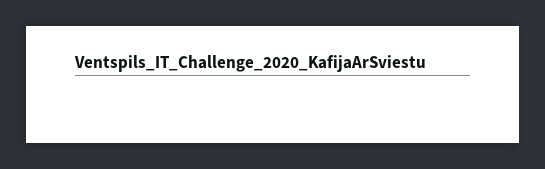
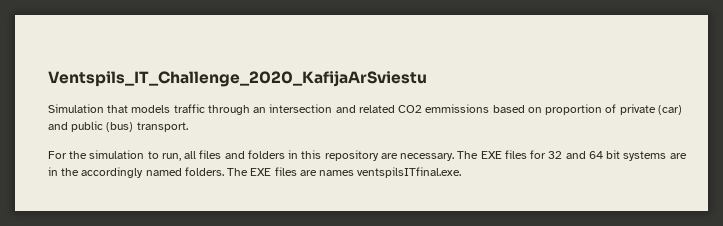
(426, 63) none -> [48,104,682,115] [48,121,188,132] [48,150,687,161] [48,167,462,178] // Simulation that models traffic through an intersection and related CO2 emmissions based on proportion of private (car) and public (bus) transport. // For the simulation to run, all files and folders in this repository are necessary. The EXE files for 32 and 64 bit systems are in the accordingly named folders. The EXE files are names ventspilsITfinal.exe.

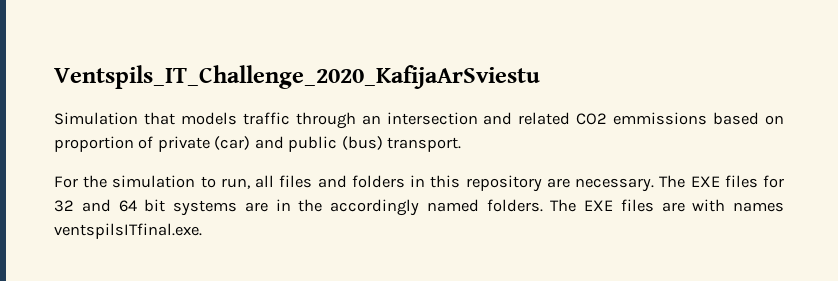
(317, 173) none -> [692,199,726,212] with

